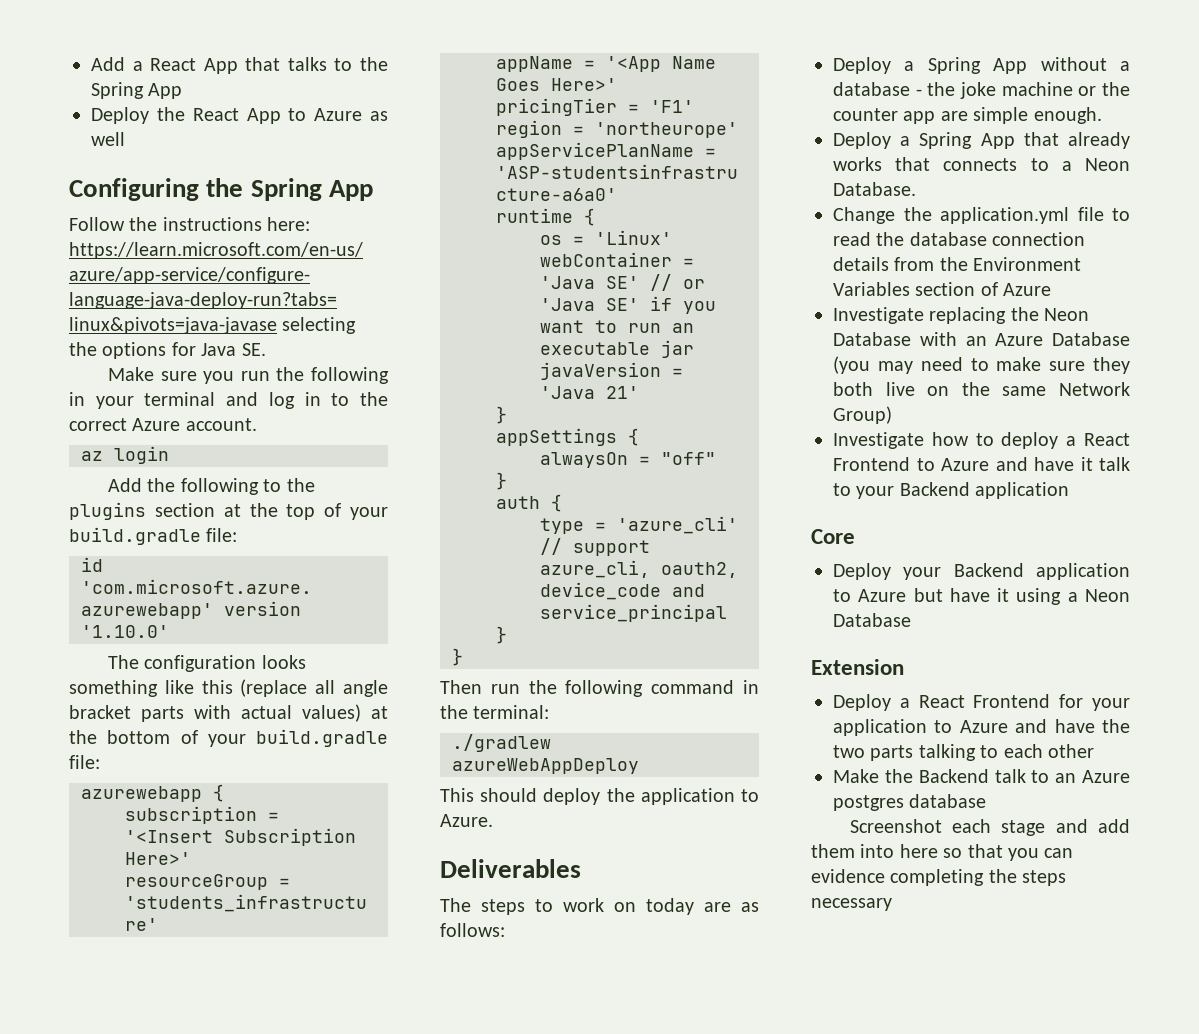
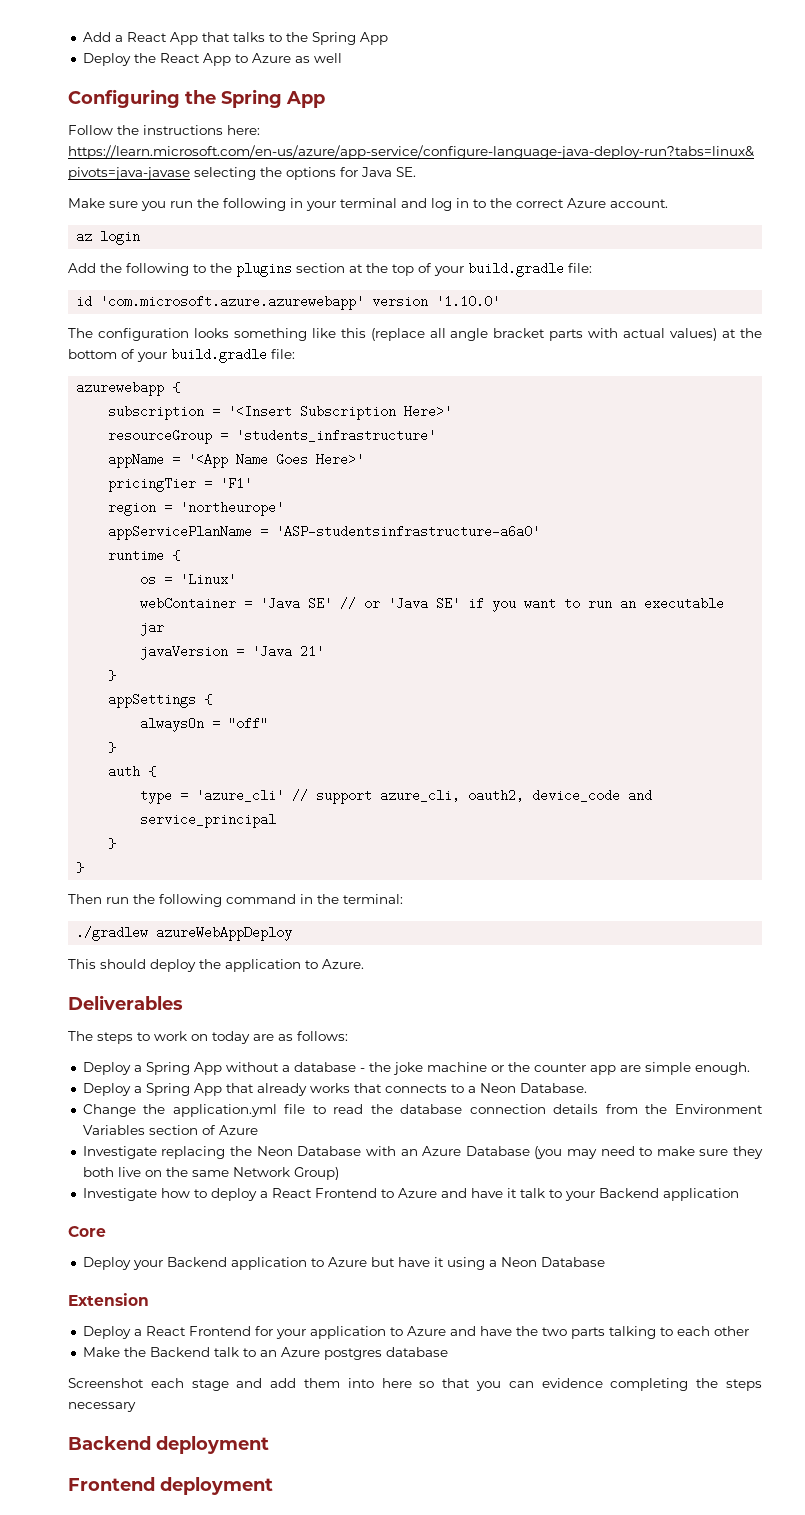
(892, 904) none -> [68,1436,269,1454] [68,1477,273,1495] // Backend deployment // Frontend deployment

